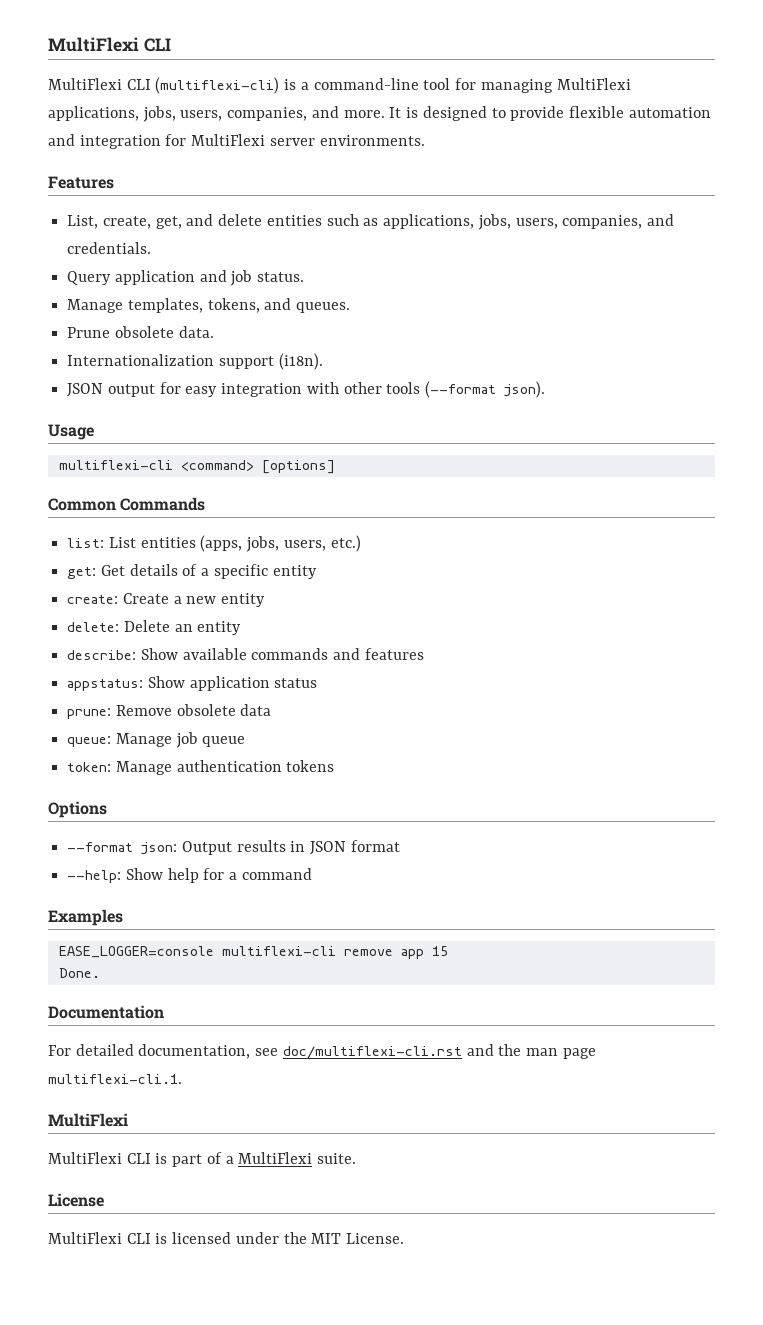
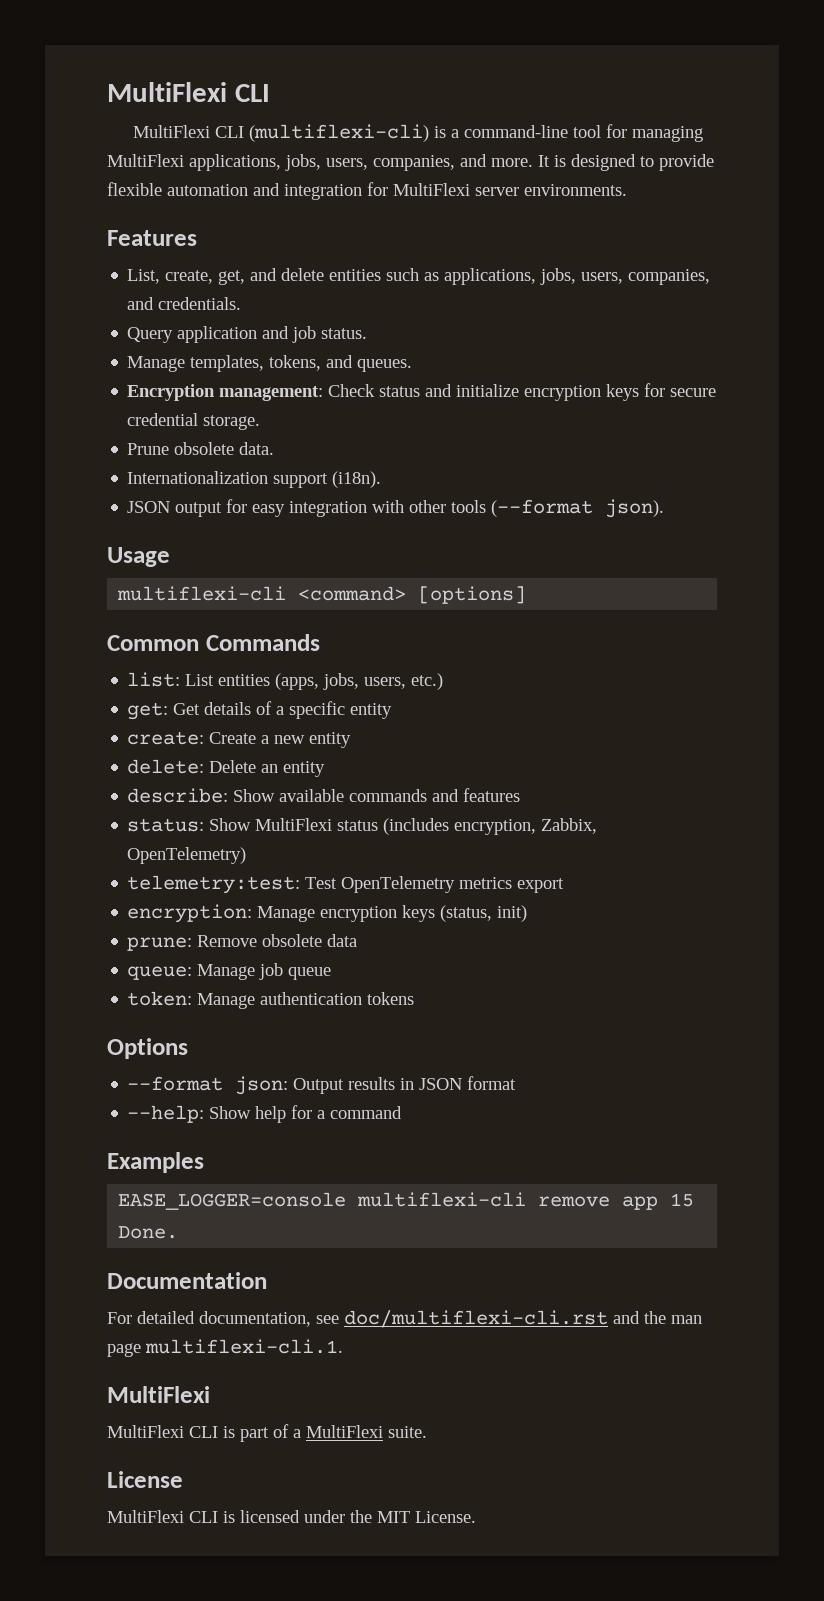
(351, 307) none -> [127,383,717,401] [127,413,261,430] // Encryption management: Check status and initialize encryption keys for secure credential storage.
[67,676,318,691] appstatus: Show application status -> [127,818,598,835] [127,847,247,864] [127,875,565,894] [127,904,528,923] status: Show MultiFlexi status (includes encryption, Zabbix, OpenTelemetry) // telemetry:test: Test OpenTelemetry metrics export // encryption: Manage encryption keys (status, init)

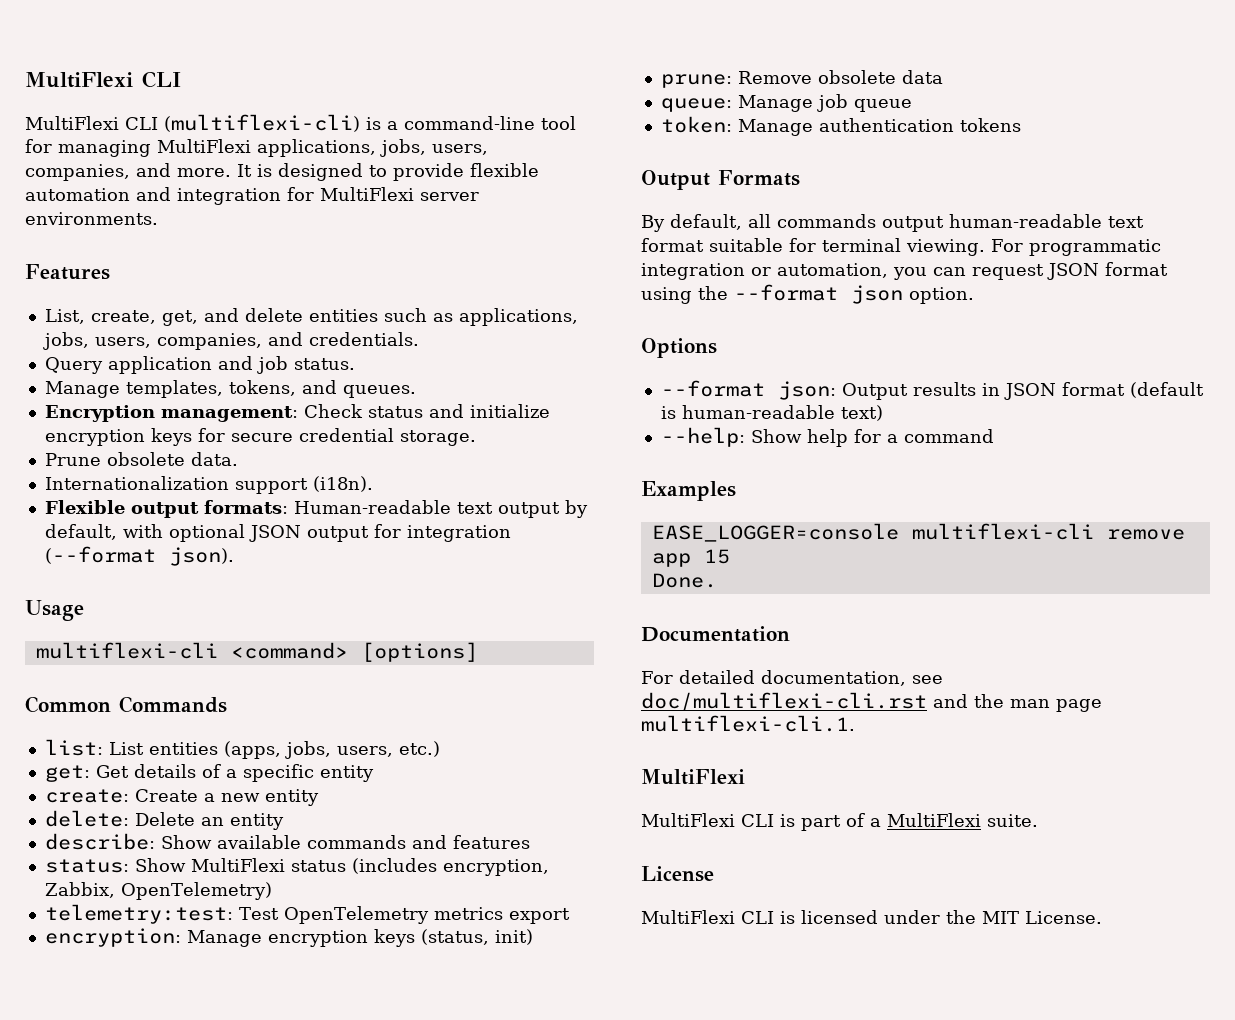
[127,499,487,517] JSON output for easy integration with other tools -> [44,500,588,518] [44,524,511,542] Flexible output formats: Human-readable text output by default, with optional JSON output for integration
(415, 998) none -> [641,170,800,190] [641,214,1144,232] [641,238,1161,256] [641,262,1168,280] [641,284,974,304] // Output Formats // By default, all commands output human-readable text format suitable for terminal viewing. For programmatic integration or automation, you can request JSON format using the --format json option.
(517, 1083) none -> [1129,382,1204,398] [660,405,883,421] (default is human-readable text)

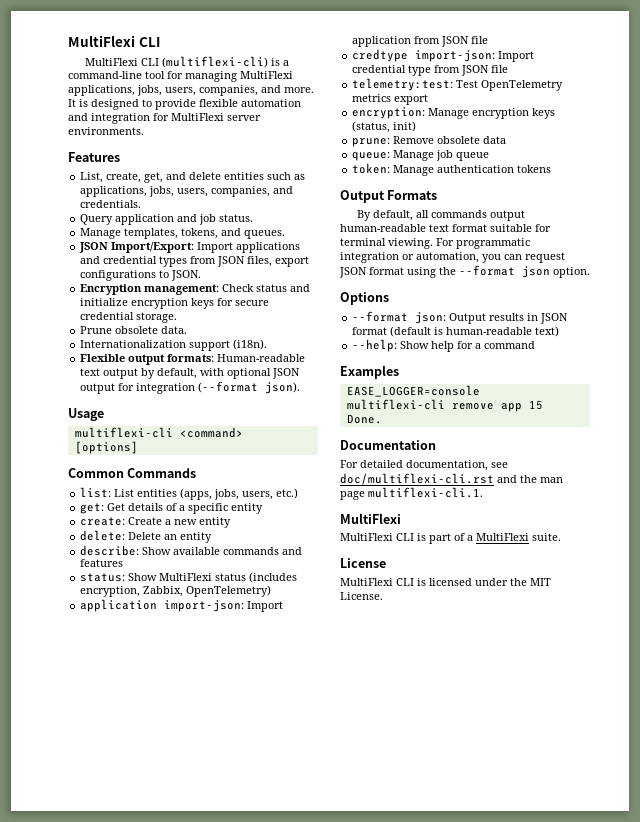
(416, 391) none -> [79,242,301,253] [80,256,310,267] [80,270,202,281] // JSON Import/Export: Import applications and credential types from JSON files, export configurations to JSON.
(272, 891) none -> [80,599,284,612] [352,36,489,47] [352,49,535,62] [352,65,509,76] // application import-json: Import application from JSON file // credtype import-json: Import credential type from JSON file

